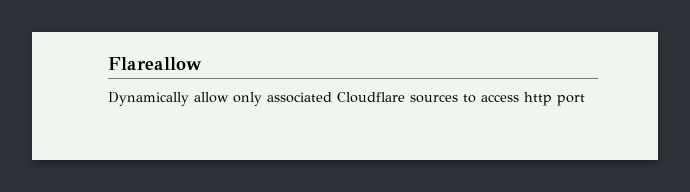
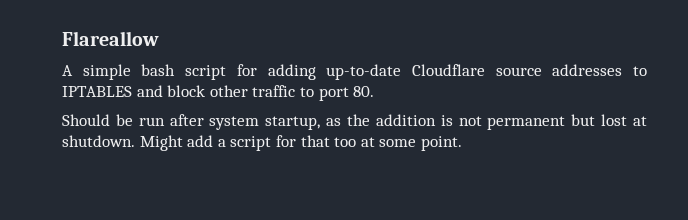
[108,92,585,106] Dynamically allow only associated Cloudflare sources to access http port -> [62,64,647,80] [62,85,375,101] [62,114,647,130] [62,135,462,151] A simple bash script for adding up-to-date Cloudflare source addresses to IPTABLES and block other traffic to port 80. // Should be run after system startup, as the addition is not permanent but lost at shutdown. Might add a script for that too at some point.

